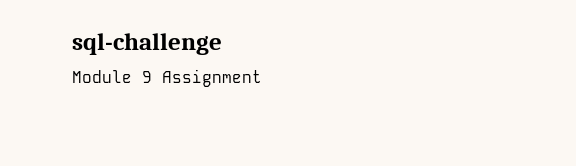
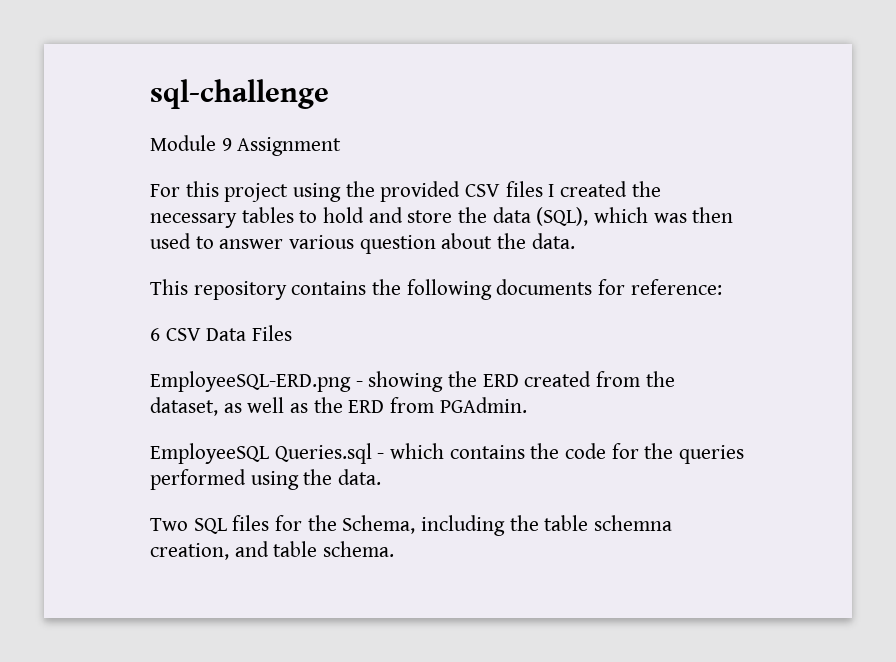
(262, 78) none -> [150,181,661,202] [150,207,734,228] [150,233,575,254] [150,279,722,300] [150,325,293,341] [150,371,675,392] [150,397,527,416] [150,443,745,464] [150,469,382,490] [150,515,673,536] [150,541,395,560] // For this project using the provided CSV files I created the necessary tables to hold and store the data (SQL), which was then used to answer various question about the data. // This repository contains the following documents for reference: // 6 CSV Data Files // EmployeeSQL-ERD.png - showing the ERD created from the dataset, as well as the ERD from PGAdmin. // EmployeeSQL Queries.sql - which contains the code for the queries performed using the data. // Two SQL files for the Schema, including the table schemna creation, and table schema.

